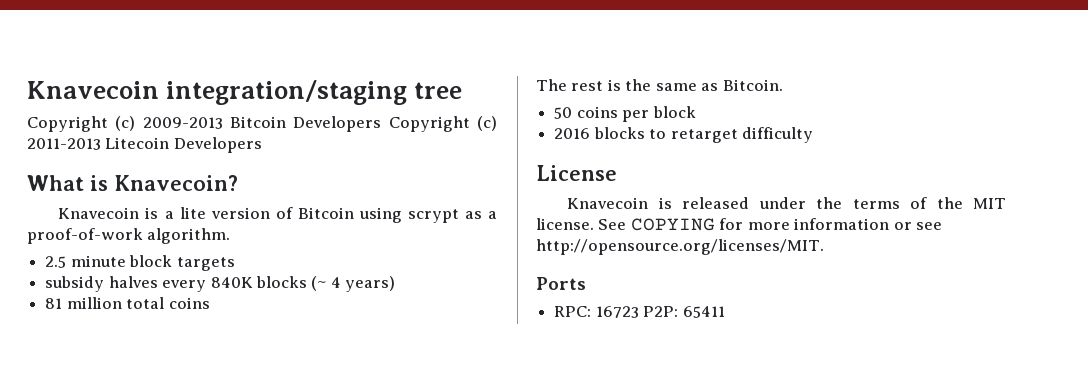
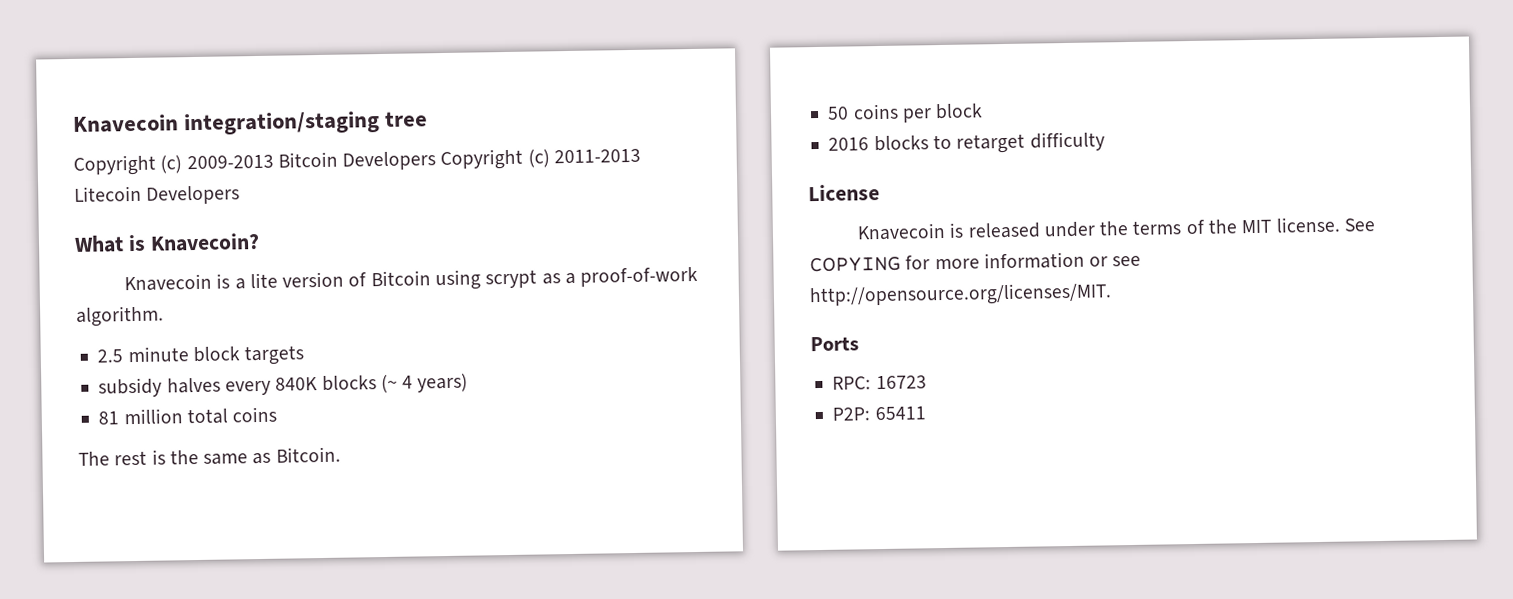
(639, 312) none -> (927, 382) //

